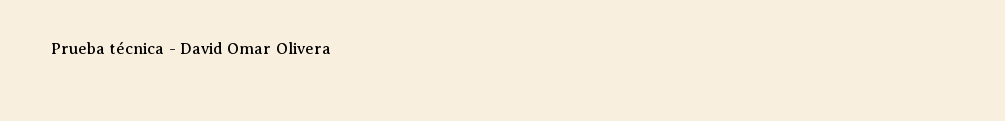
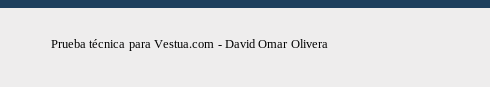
(165, 47) none -> [128,40,215,51] para Vestua.com

